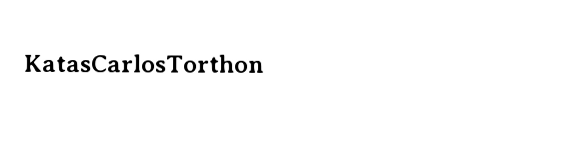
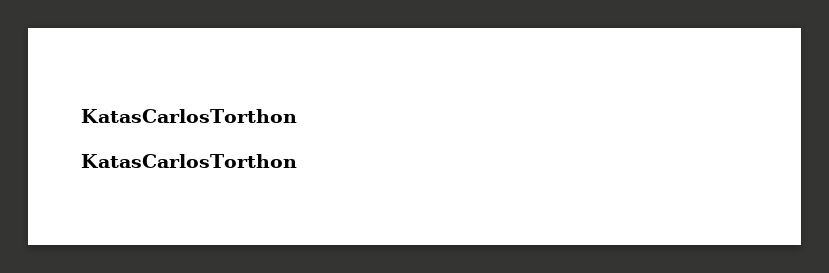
[24,53,265,73] KatasCarlosTorthon -> [81,109,297,123] [81,154,297,168] KatasCarlosTorthon // KatasCarlosTorthon

